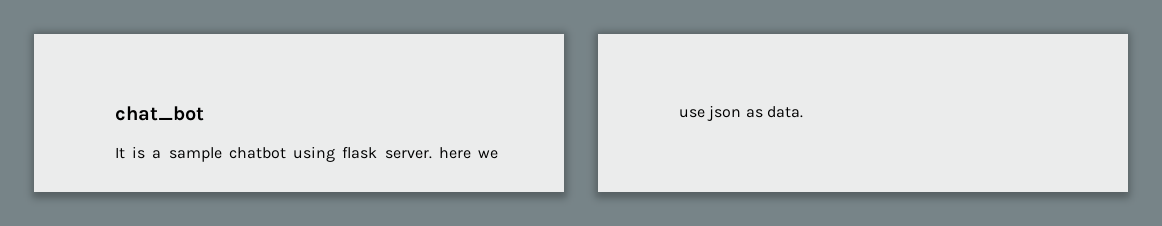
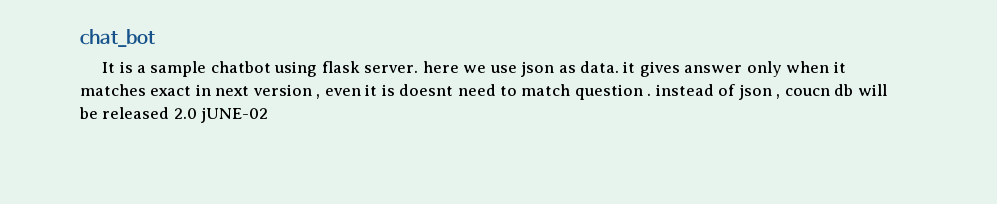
(803, 112) none -> [623,61,846,77] [80,84,887,100] [79,107,269,123] it gives answer only when it matches exact in next version , even it is doesnt need to match question . instead of json , coucn db will be released 2.0 jUNE-02

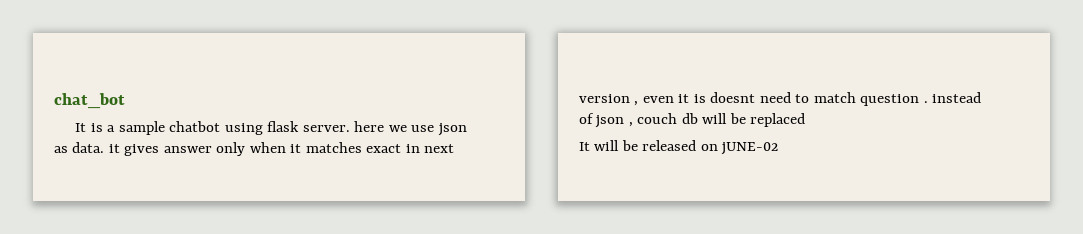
[784,88,830,96] coucn -> [637,113,678,124] couch
[102,107,197,119] released 2.0 -> [750,113,806,127] [579,140,718,151] replaced // It will be released on

